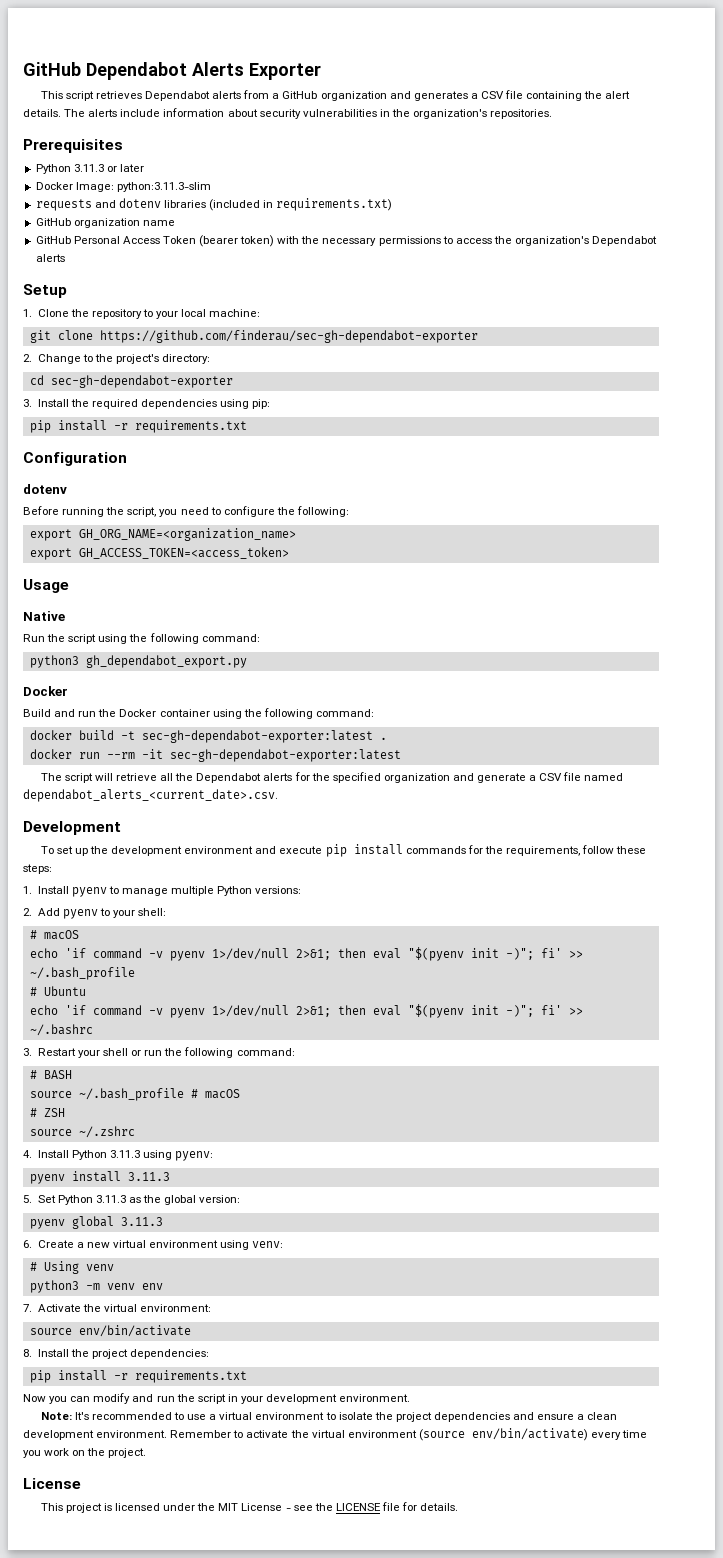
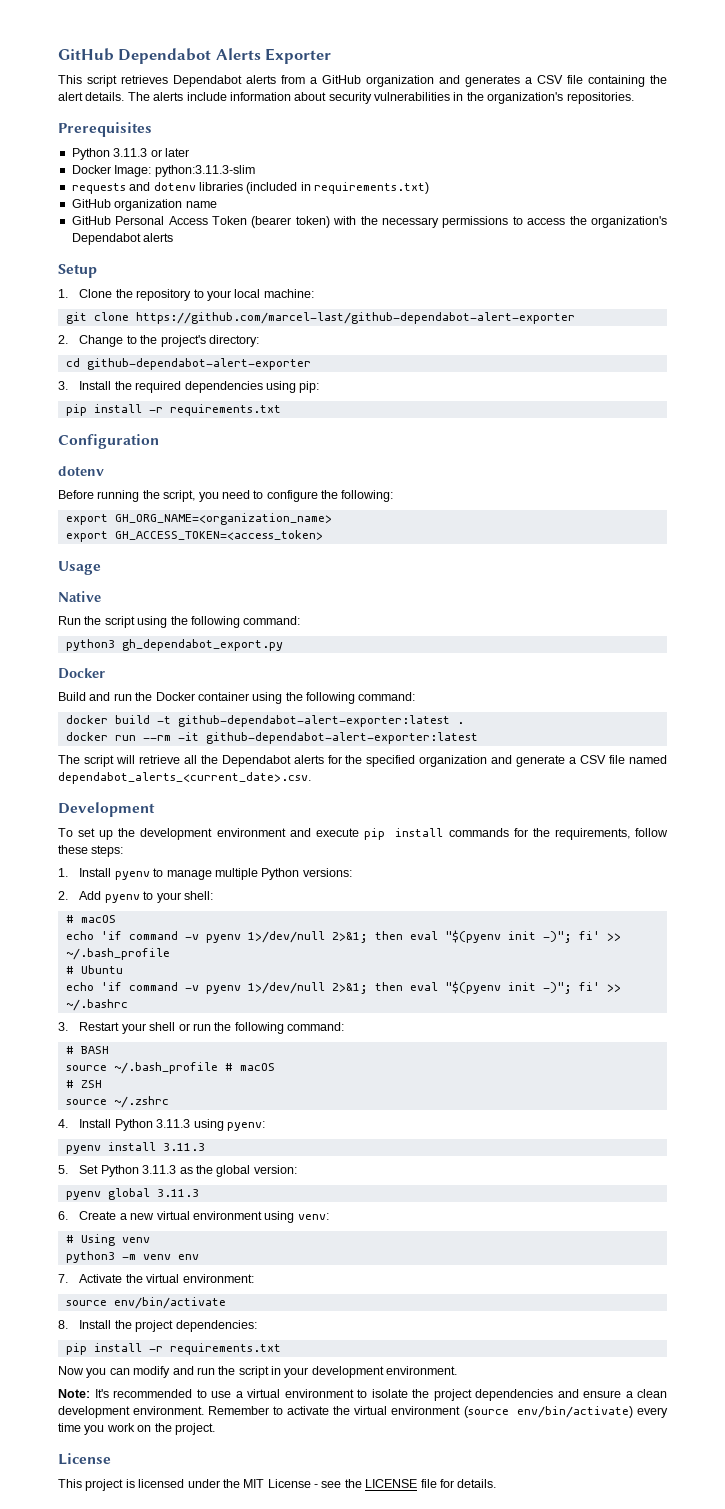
[99,330,478,343] https://github.com/finderau/sec-gh-dependabot-exporter -> [135,312,575,324] https://github.com/marcel-last/github-dependabot-alert-exporter
[50,375,233,388] sec-gh-dependabot-exporter -> [86,358,311,370] github-dependabot-alert-exporter
[141,730,373,743] sec-gh-dependabot-exporter:latest -> [177,715,450,727] github-dependabot-alert-exporter:latest
[169,749,401,762] sec-gh-dependabot-exporter:latest -> [205,732,478,744] github-dependabot-alert-exporter:latest

